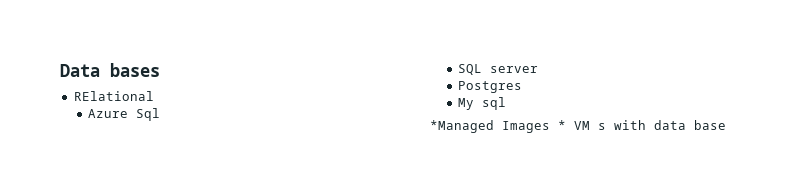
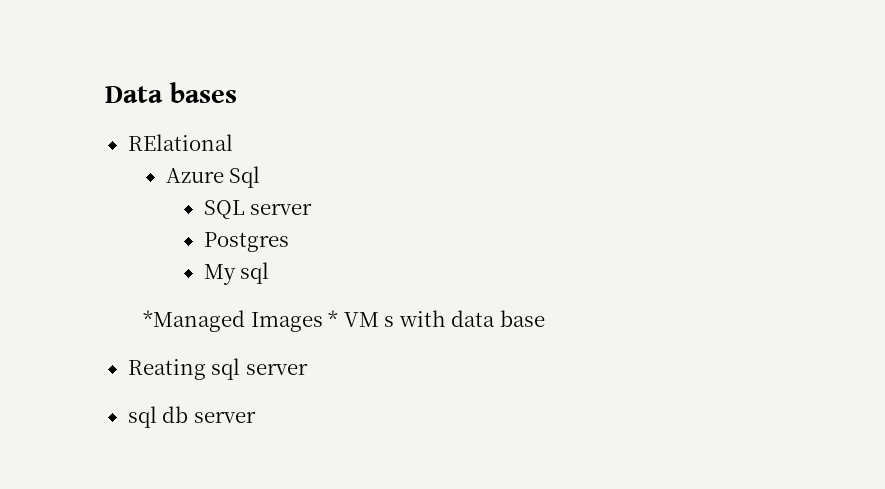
(727, 125) none -> [127,358,308,380] [127,406,256,428] // Reating sql server // sql db server

